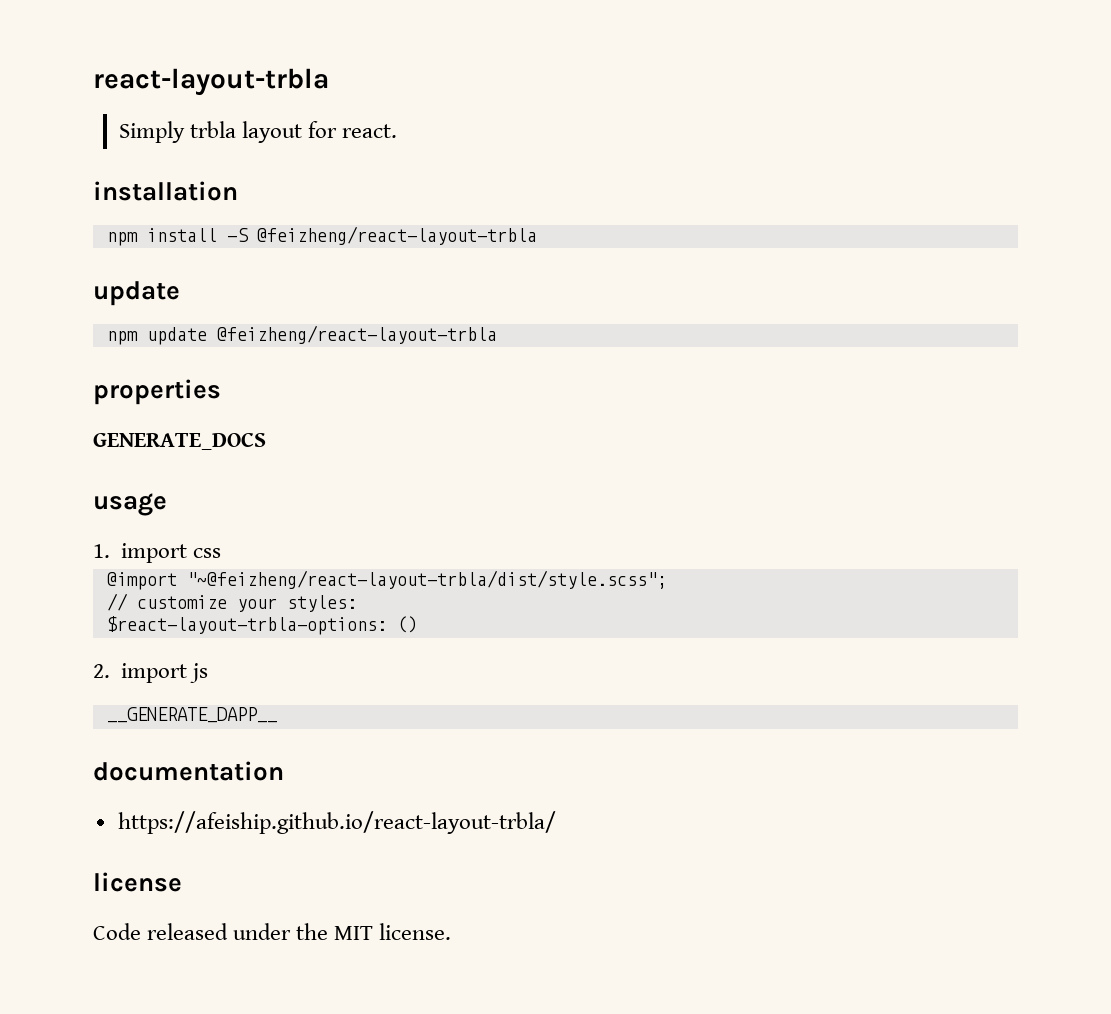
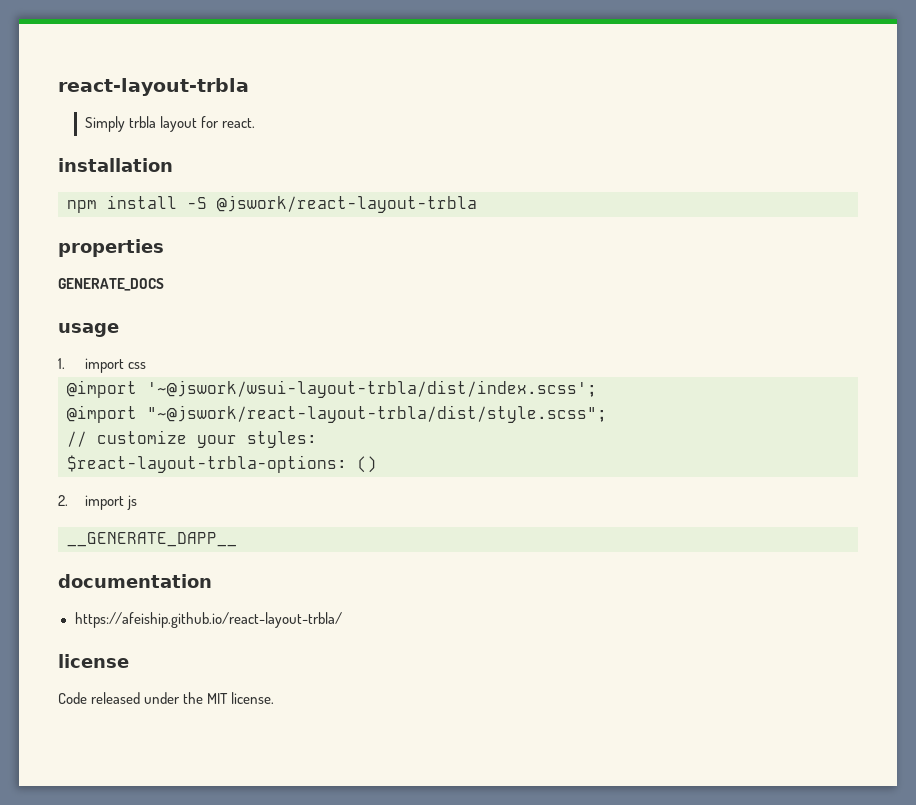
[256,226,537,245] [93,281,180,306] [106,325,497,345] @feizheng/react-layout-trbla // update // npm update @feizheng/react-layout-trbla -> [217,195,477,213] @jswork/react-layout-trbla
[186,570,667,589] "~@feizheng/react-layout-trbla/dist/style.scss"; -> [147,380,597,398] [67,405,607,423] '~@jswork/wsui-layout-trbla/dist/index.scss'; // @import "~@jswork/react-layout-trbla/dist/style.scss";

